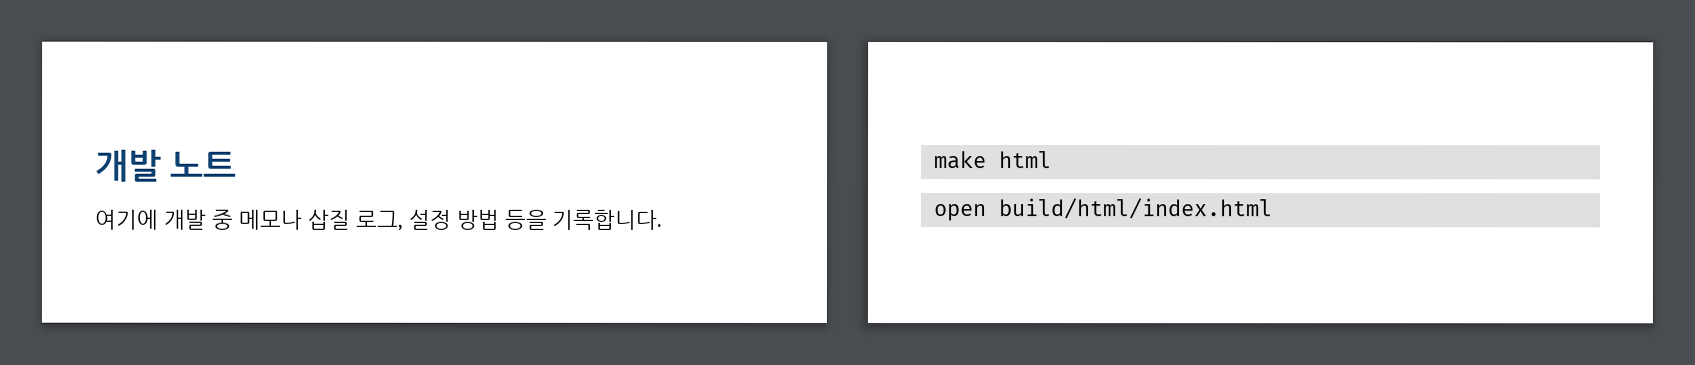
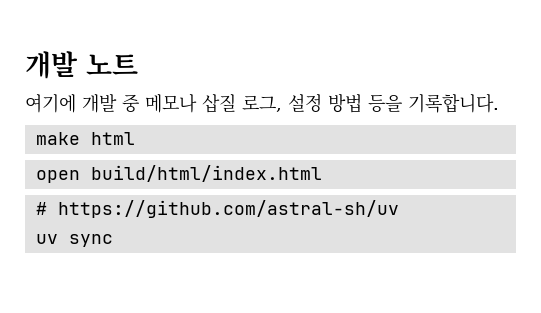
(1273, 209) none -> [35,200,399,218] [35,234,113,247] // # https://github.com/astral-sh/uv // uv sync

